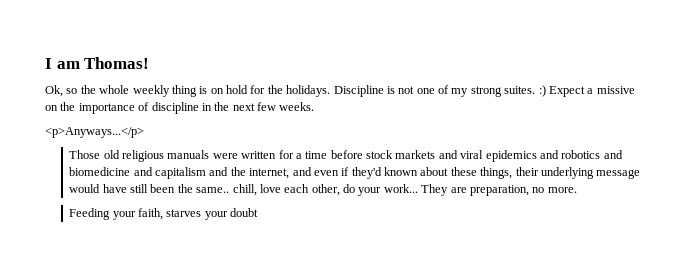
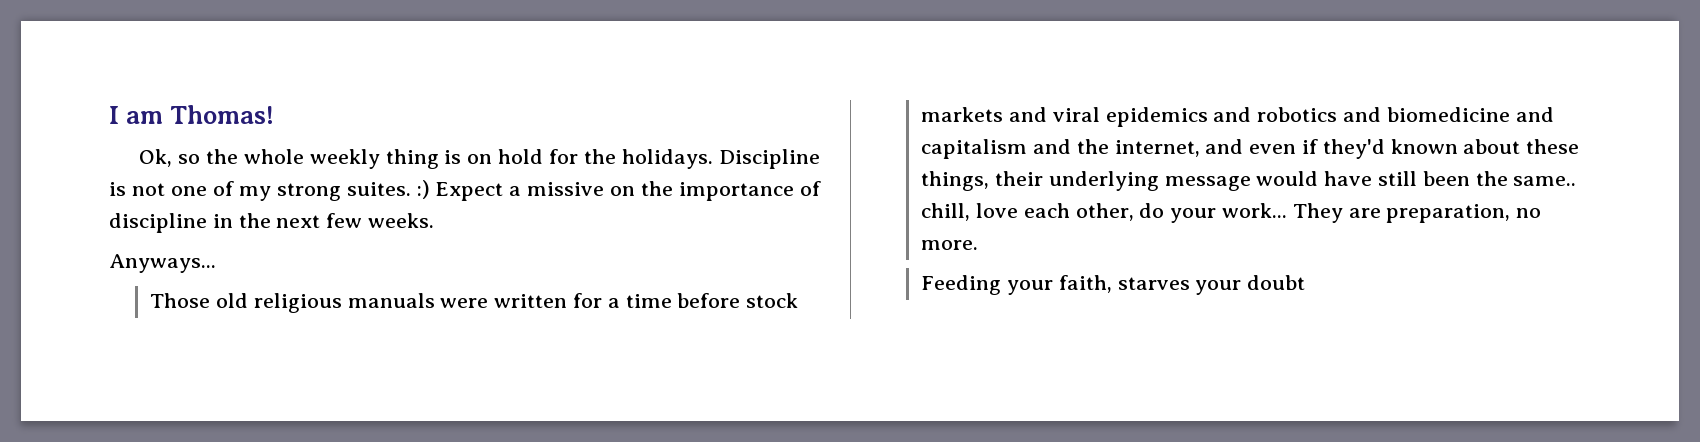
[45,127,144,138] <p>Anyways...</p> -> [109,254,216,273] Anyways...

